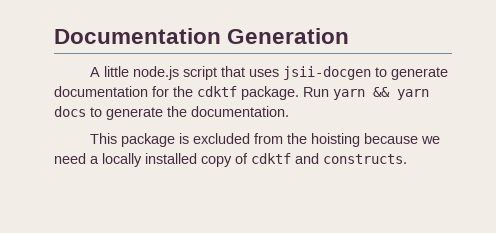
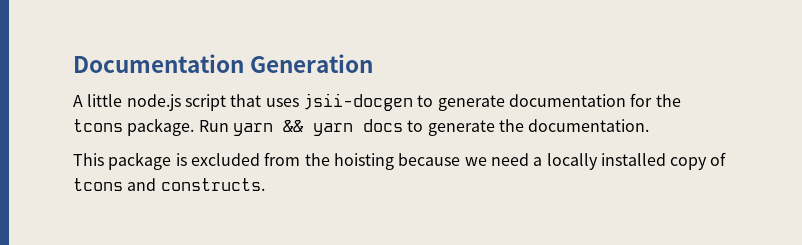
[197,86,237,97] cdktf -> [73,119,123,132] tcons
[251,153,291,164] cdktf -> [73,178,123,191] tcons

